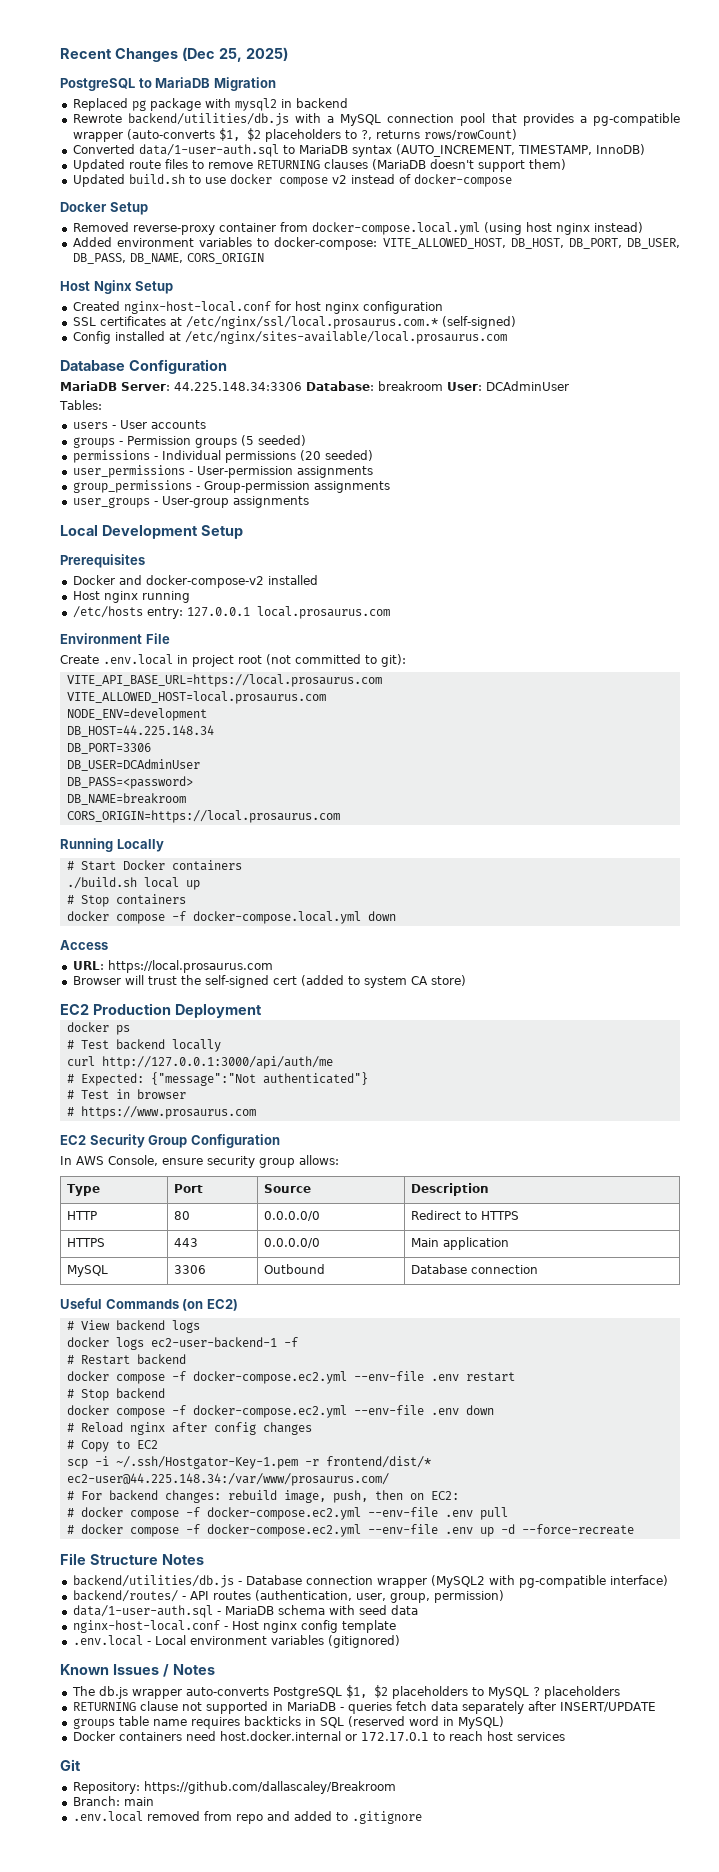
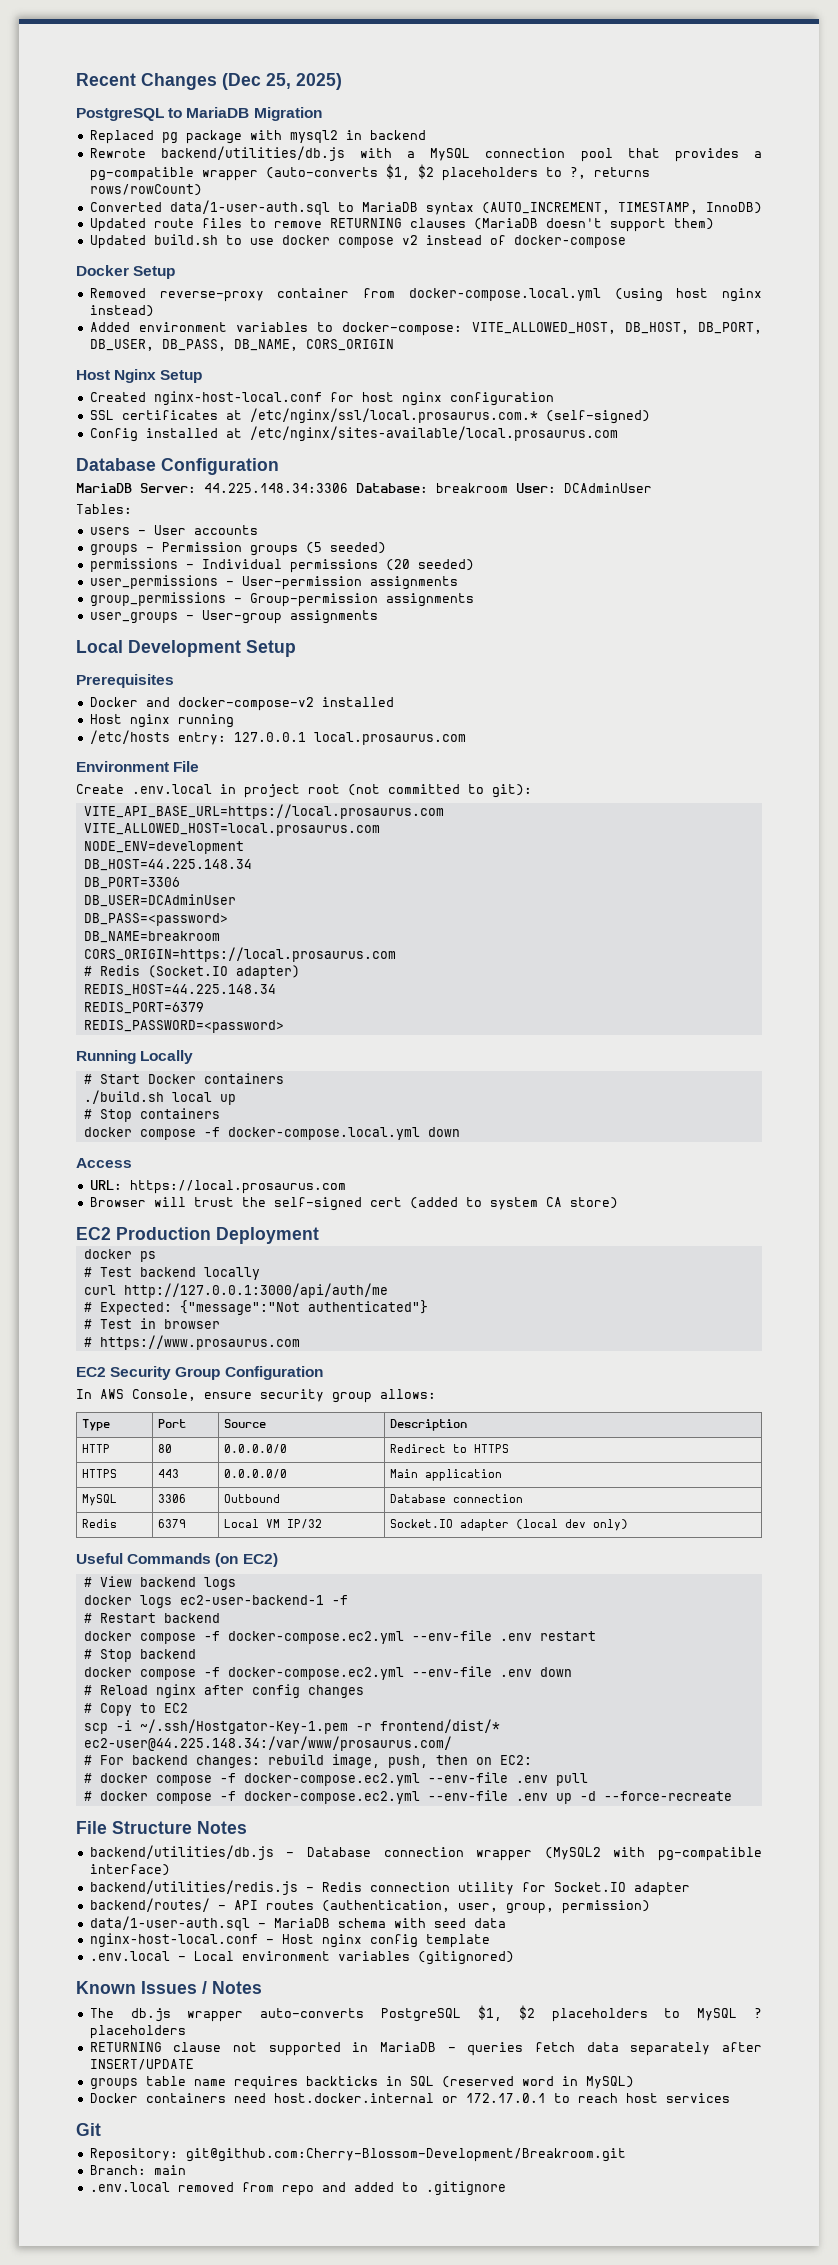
(340, 816) none -> [83,965,300,979] [83,984,276,996] [83,1002,204,1014] [83,1020,284,1033] // # Redis (Socket.IO adapter) // REDIS_HOST=44.225.148.34 // REDIS_PORT=6379 // REDIS_PASSWORD=<password>
(538, 1269) none -> [82,1519,118,1528] [158,1519,187,1528] [224,1519,323,1529] [390,1519,629,1531] // Redis | 6379 | Local VM IP/32 | Socket.IO adapter (local dev only)
(668, 1580) none -> [89,1880,690,1896] // backend/utilities/redis.js - Redis connection utility for Socket.IO adapter
[143,1781,396,1794] https://github.com/dallascaley/Breakroom -> [185,2148,626,2162] git@github.com:Cherry-Blossom-Development/Breakroom.git

